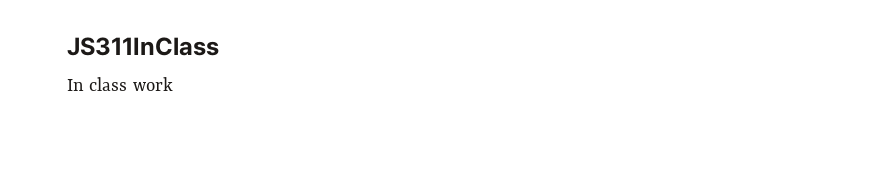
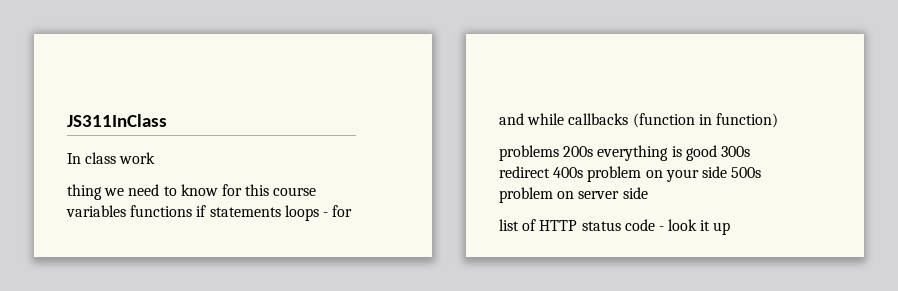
(173, 84) none -> [67,184,317,200] [66,205,353,221] [499,113,778,128] [499,145,750,161] [499,166,762,182] [499,187,648,203] [499,219,731,235] // thing we need to know for this course variables functions if statements loops - for and while callbacks (function in function) // problems 200s everything is good 300s redirect 400s problem on your side 500s problem on server side // list of HTTP status code - look it up

